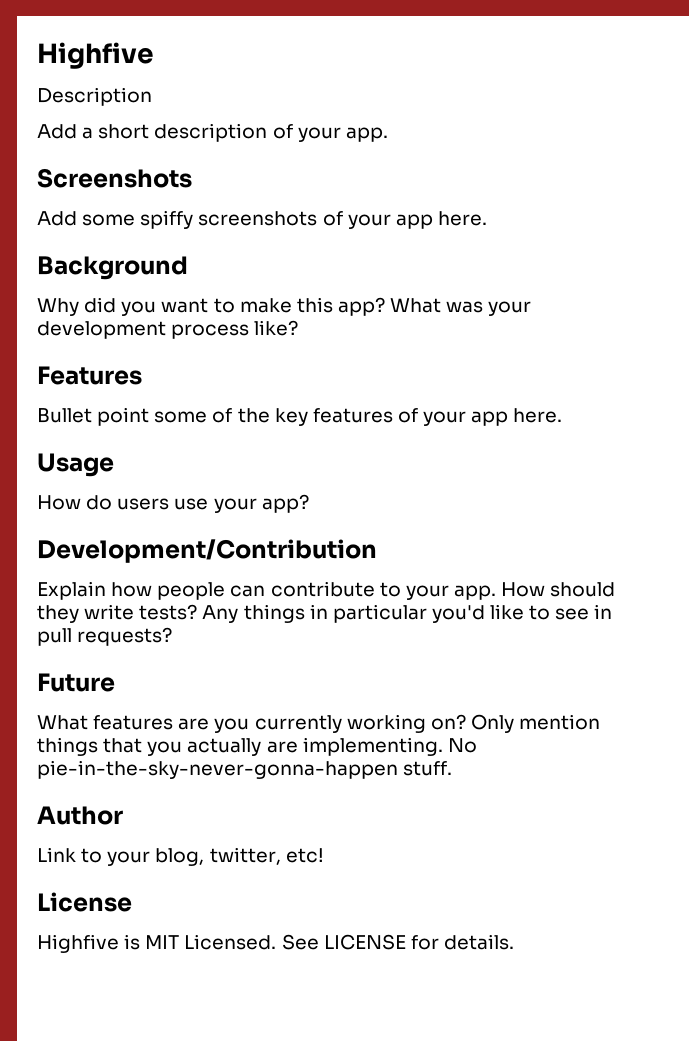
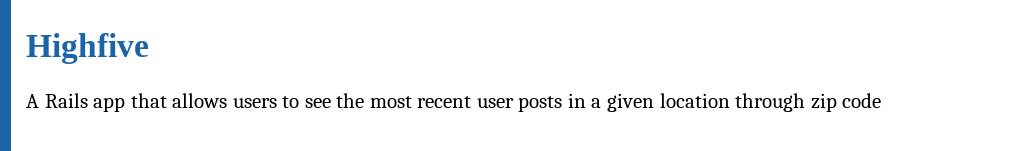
[37,87,152,106] [37,123,388,142] [37,168,192,188] [37,210,487,229] [37,256,188,280] [37,297,532,316] [37,320,299,339] [37,366,142,385] [37,407,563,426] [37,453,114,477] [37,494,309,513] [37,539,377,563] [37,581,616,600] [37,604,613,623] [37,627,173,646] [37,673,115,692] [37,714,601,733] [37,737,477,756] [37,760,453,779] [37,806,123,825] [37,847,324,866] [37,892,132,912] [37,934,514,953] Description // Add a short description of your app. // Screenshots // Add some spiffy screenshots of your app here. // Background // Why did you want to make this app? What was your development process like? // Features // Bullet point some of the key features of your app here. // Usage // How do users use your app? // Development/Contribution // Explain how people can contribute to your app. How should they write tests? Any things in particular you'd like to see in pull requests? // Future // What features are you currently working on? Only mention things that you actually are implementing. No pie-in-the-sky-never-gonna-happen stuff. // Author // Link to your blog, twitter, etc! // License // Highfive is MIT Licensed. See LICENSE for details. -> [26,93,882,112] A Rails app that allows users to see the most recent user posts in a given location through zip code

